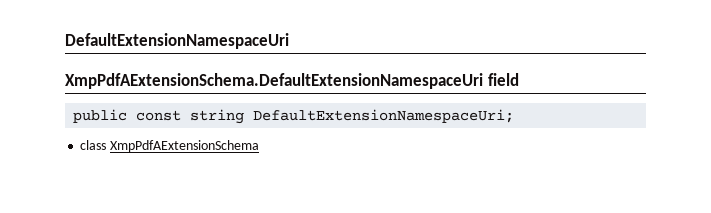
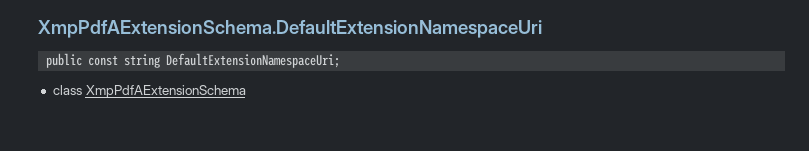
[65,33,289,49] DefaultExtensionNamespaceUri // -> (38, 29) none
[487,73,519,86] field -> (542, 29) none

